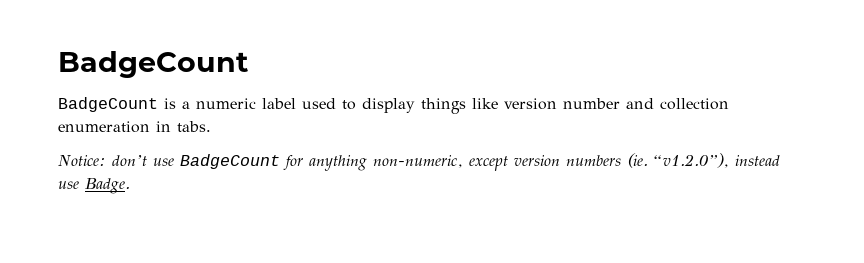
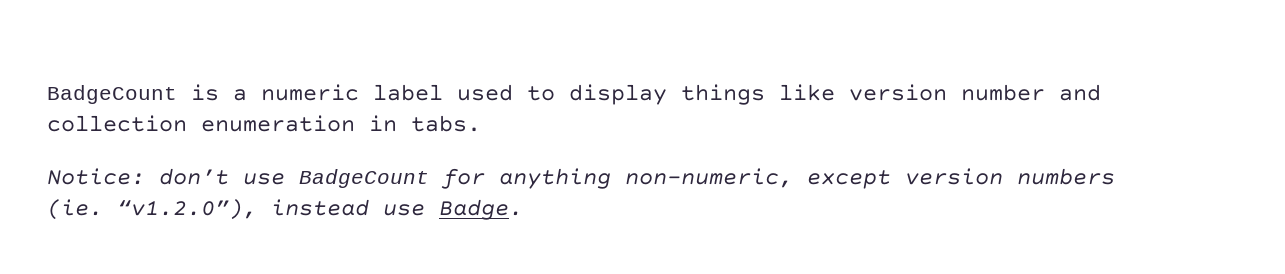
[58,51,248,78] [58,97,158,112] BadgeCount // BadgeCount -> [47,85,177,104] BadgeCount

